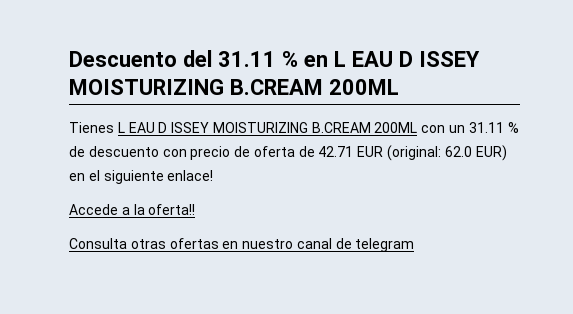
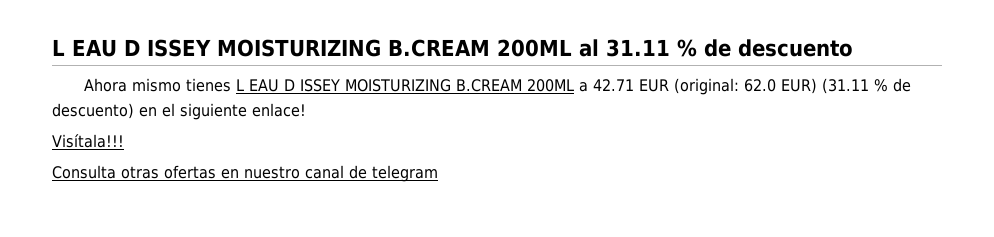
[69,50,480,67] [69,79,399,95] [69,122,519,133] [69,146,315,160] Descuento del 31.11 % en L EAU D ISSEY MOISTURIZING B.CREAM 200ML // Tienes L EAU D ISSEY MOISTURIZING B.CREAM 200ML con un 31.11 % de descuento con precio de oferta de -> [52,39,853,57] [83,78,588,92] L EAU D ISSEY MOISTURIZING B.CREAM 200ML al 31.11 % de descuento // Ahora mismo tienes L EAU D ISSEY MOISTURIZING B.CREAM 200ML a
(507, 153) none -> [821,78,911,94] [52,103,134,119] (31.11 % de descuento)
[69,204,196,215] Accede a la oferta!! -> [52,134,124,148] Visítala!!!

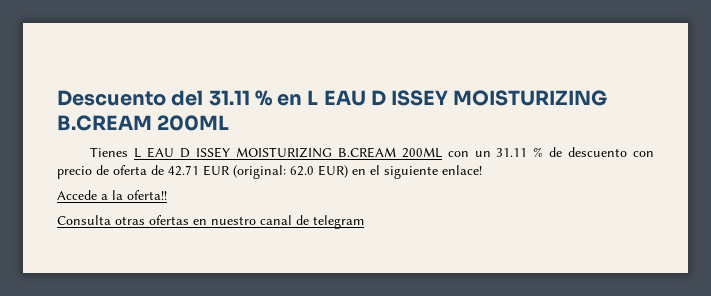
[52,39,853,57] [83,78,588,92] L EAU D ISSEY MOISTURIZING B.CREAM 200ML al 31.11 % de descuento // Ahora mismo tienes L EAU D ISSEY MOISTURIZING B.CREAM 200ML a -> [57,90,608,106] [57,115,230,131] [90,147,654,158] [57,165,164,179] Descuento del 31.11 % en L EAU D ISSEY MOISTURIZING B.CREAM 200ML // Tienes L EAU D ISSEY MOISTURIZING B.CREAM 200ML con un 31.11 % de descuento con precio de oferta de
[821,78,911,94] [52,103,134,119] (31.11 % de descuento) -> (348, 171) none
[52,134,124,148] Visítala!!! -> [57,190,167,200] Accede a la oferta!!

